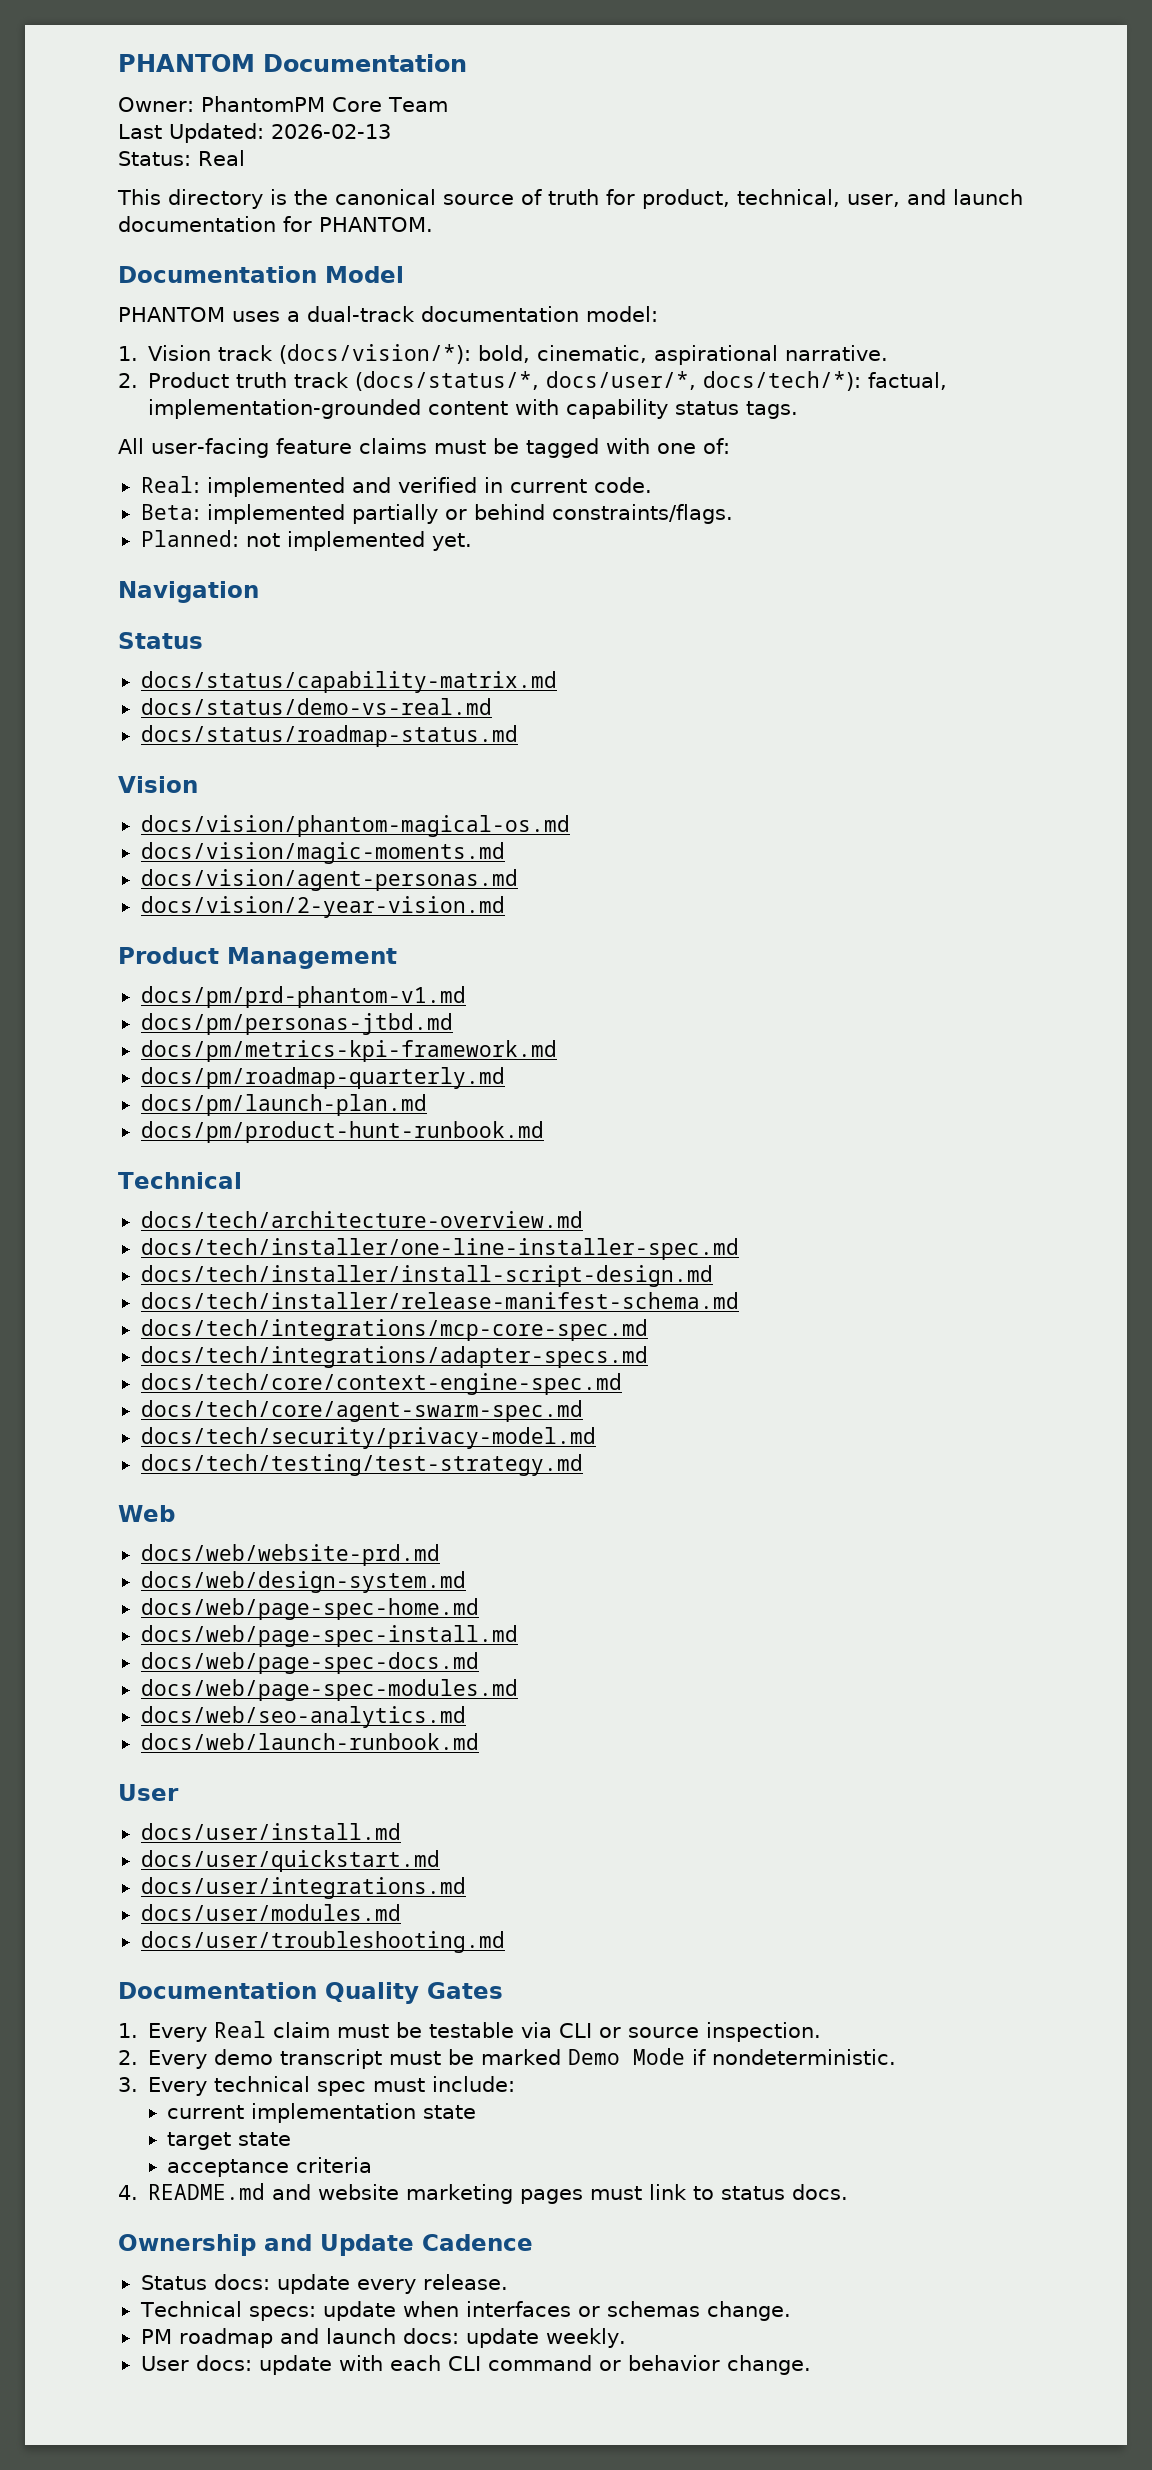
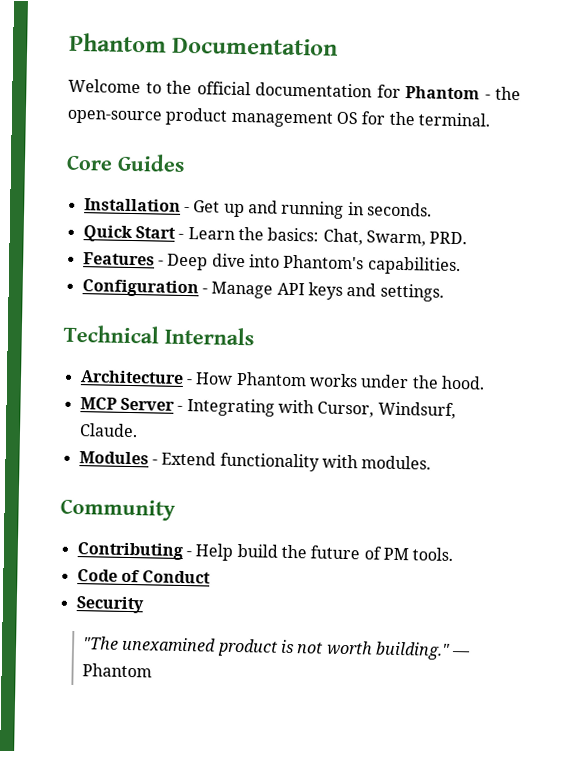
[118,54,255,72] PHANTOM -> [69,32,167,53] Phantom
[118,96,448,112] [118,123,391,143] [118,150,245,166] [117,189,1023,209] [118,216,433,232] [118,266,404,283] [118,306,658,322] [118,344,889,365] [118,371,948,391] [148,399,799,419] [118,438,730,458] [140,476,652,497] [140,504,733,524] [140,530,472,551] [118,581,259,603] [118,632,203,649] [140,671,557,693] [140,698,492,715] [140,725,518,747] [118,776,198,793] [140,815,570,837] [140,842,505,864] [140,869,518,891] [140,896,505,918] [118,947,397,969] [140,986,466,1008] [140,1013,453,1035] [140,1040,557,1062] [140,1067,505,1089] [140,1094,427,1116] [140,1121,544,1143] [118,1172,242,1189] [140,1211,583,1228] [140,1238,739,1260] [140,1265,713,1287] [140,1292,739,1309] [140,1319,648,1341] [140,1346,648,1368] [140,1373,622,1395] [140,1400,583,1422] [140,1427,596,1449] [140,1454,583,1476] [118,1505,175,1522] [140,1544,440,1566] [140,1571,466,1593] [140,1598,479,1620] [140,1625,518,1647] [140,1652,479,1674] [140,1679,518,1701] [140,1706,466,1728] [140,1733,479,1750] [118,1784,179,1801] [140,1823,401,1840] [140,1850,440,1872] [140,1877,466,1899] [140,1904,401,1921] [140,1931,505,1953] [118,1982,503,2004] [118,2021,822,2042] [118,2048,897,2069] [118,2076,516,2096] [167,2103,477,2123] [167,2132,292,2150] [167,2157,373,2177] [118,2183,849,2204] [118,2234,533,2256] [140,2274,508,2294] [139,2301,791,2321] [140,2328,626,2348] [140,2355,811,2375] Owner: PhantomPM Core Team // Last Updated: 2026-02-13 // Status: Real // This directory is the canonical source of truth for product, technical, user, and launch documentation for PHANTOM. // Documentation Model // PHANTOM uses a dual-track documentation model: // 1. Vision track (docs/vision/*): bold, cinematic, aspirational narrative. // 2. Product truth track (docs/status/*, docs/user/*, docs/tech/*): factual, implementation-grounded content with capability status tags. // All user-facing feature claims must be tagged with one of: // Real: implemented and verified in current code. // Beta: implemented partially or behind constraints/flags. // Planned: not implemented yet. // Navigation // Status // docs/status/capability-matrix.md // docs/status/demo-vs-real.md // docs/status/roadmap-status.md // Vision // docs/vision/phantom-magical-os.md // docs/vision/magic-moments.md // docs/vision/agent-personas.md // docs/vision/2-year-vision.md // Product Management // docs/pm/prd-phantom-v1.md // docs/pm/personas-jtbd.md // docs/pm/metrics-kpi-framework.md // docs/pm/roadmap-quarterly.md // docs/pm/launch-plan.md // docs/pm/product-hunt-runbook.md // Technical // docs/tech/architecture-overview.md // docs/tech/installer/one-line-installer-spec.md // docs/tech/installer/install-script-design.md // docs/tech/installer/release-manifest-schema.md // docs/tech/integrations/mcp-core-spec.md // docs/tech/integrations/adapter-specs.md // docs/tech/core/context-engine-spec.md // docs/tech/core/agent-swarm-spec.md // docs/tech/security/privacy-model.md // docs/tech/testing/test-strategy.md // Web // docs/web/website-prd.md // docs/web/design-system.md // docs/web/page-spec-home.md // docs/web/page-spec-install.md // docs/web/page-spec-docs.md // docs/web/page-spec-modules.md // docs/web/seo-analytics.md // docs/web/launch-runbook.md // User // docs/user/install.md // docs/user/quickstart.md // docs/user/integrations.md // docs/user/modules.md // docs/user/troubleshooting.md // Documentation Quality Gates // 1. Every Real claim must be testable via CLI or source inspection. // 2. Every demo transcript must be marked Demo Mode if nondeterministic. // 3. Every technical spec must include: // current implementation state // target state // acceptance criteria // 4. README.md and website marketing pages must link to status docs. // Ownership and Update Cadence // Status docs: update every release. // Technical specs: update when interfaces or schemas change. // PM roadmap and launch docs: update weekly. // User docs: update with each CLI command or behavior change. -> [68,78,521,101] [67,107,490,128] [66,153,185,172] [83,198,432,219] [82,225,468,247] [82,252,461,276] [81,279,444,302] [63,324,254,346] [79,370,485,390] [79,397,456,420] [78,423,138,438] [78,451,432,472] [60,498,176,521] [76,542,454,562] [76,569,212,584] [75,596,144,614] [83,636,472,660] [82,663,153,678] Welcome to the official documentation for Phantom - the open-source product management OS for the terminal. // Core Guides // Installation - Get up and running in seconds. // Quick Start - Learn the basics: Chat, Swarm, PRD. // Features - Deep dive into Phantom's capabilities. // Configuration - Manage API keys and settings. // Technical Internals // Architecture - How Phantom works under the hood. // MCP Server - Integrating with Cursor, Windsurf, Claude. // Modules - Extend functionality with modules. // Community // Contributing - Help build the future of PM tools. // Code of Conduct // Security // "The unexamined product is not worth building." — Phantom

